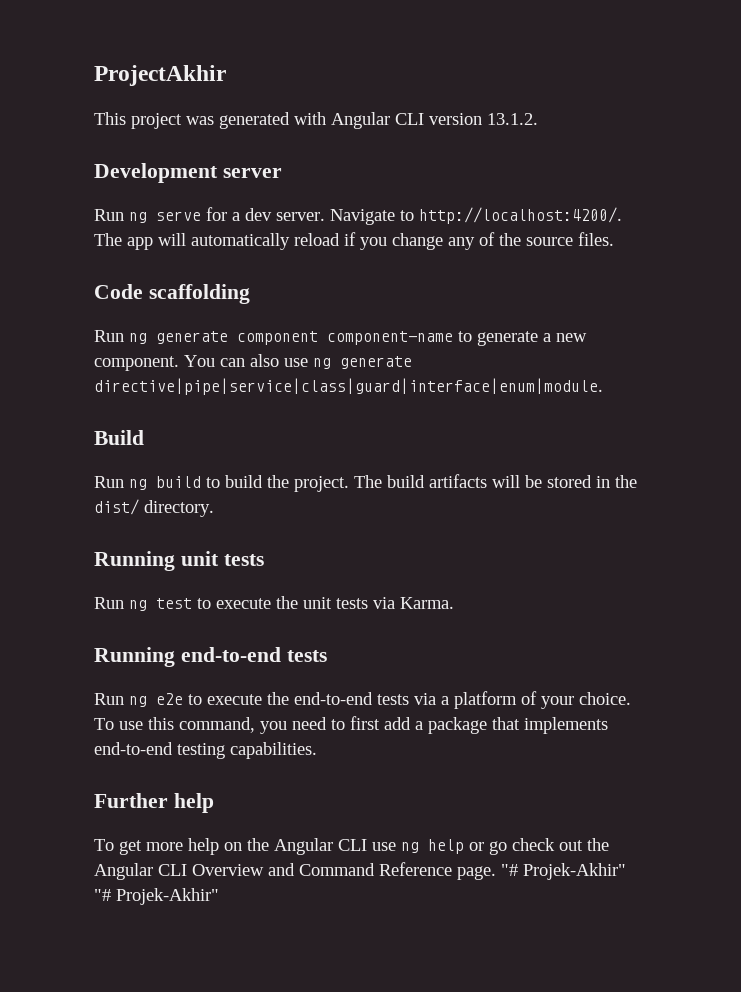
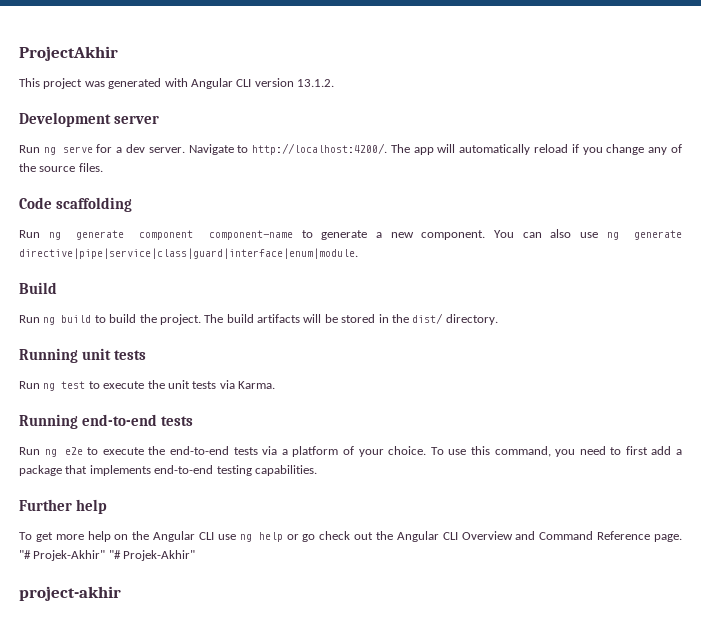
(219, 896) none -> [19,586,121,601] // project-akhir

